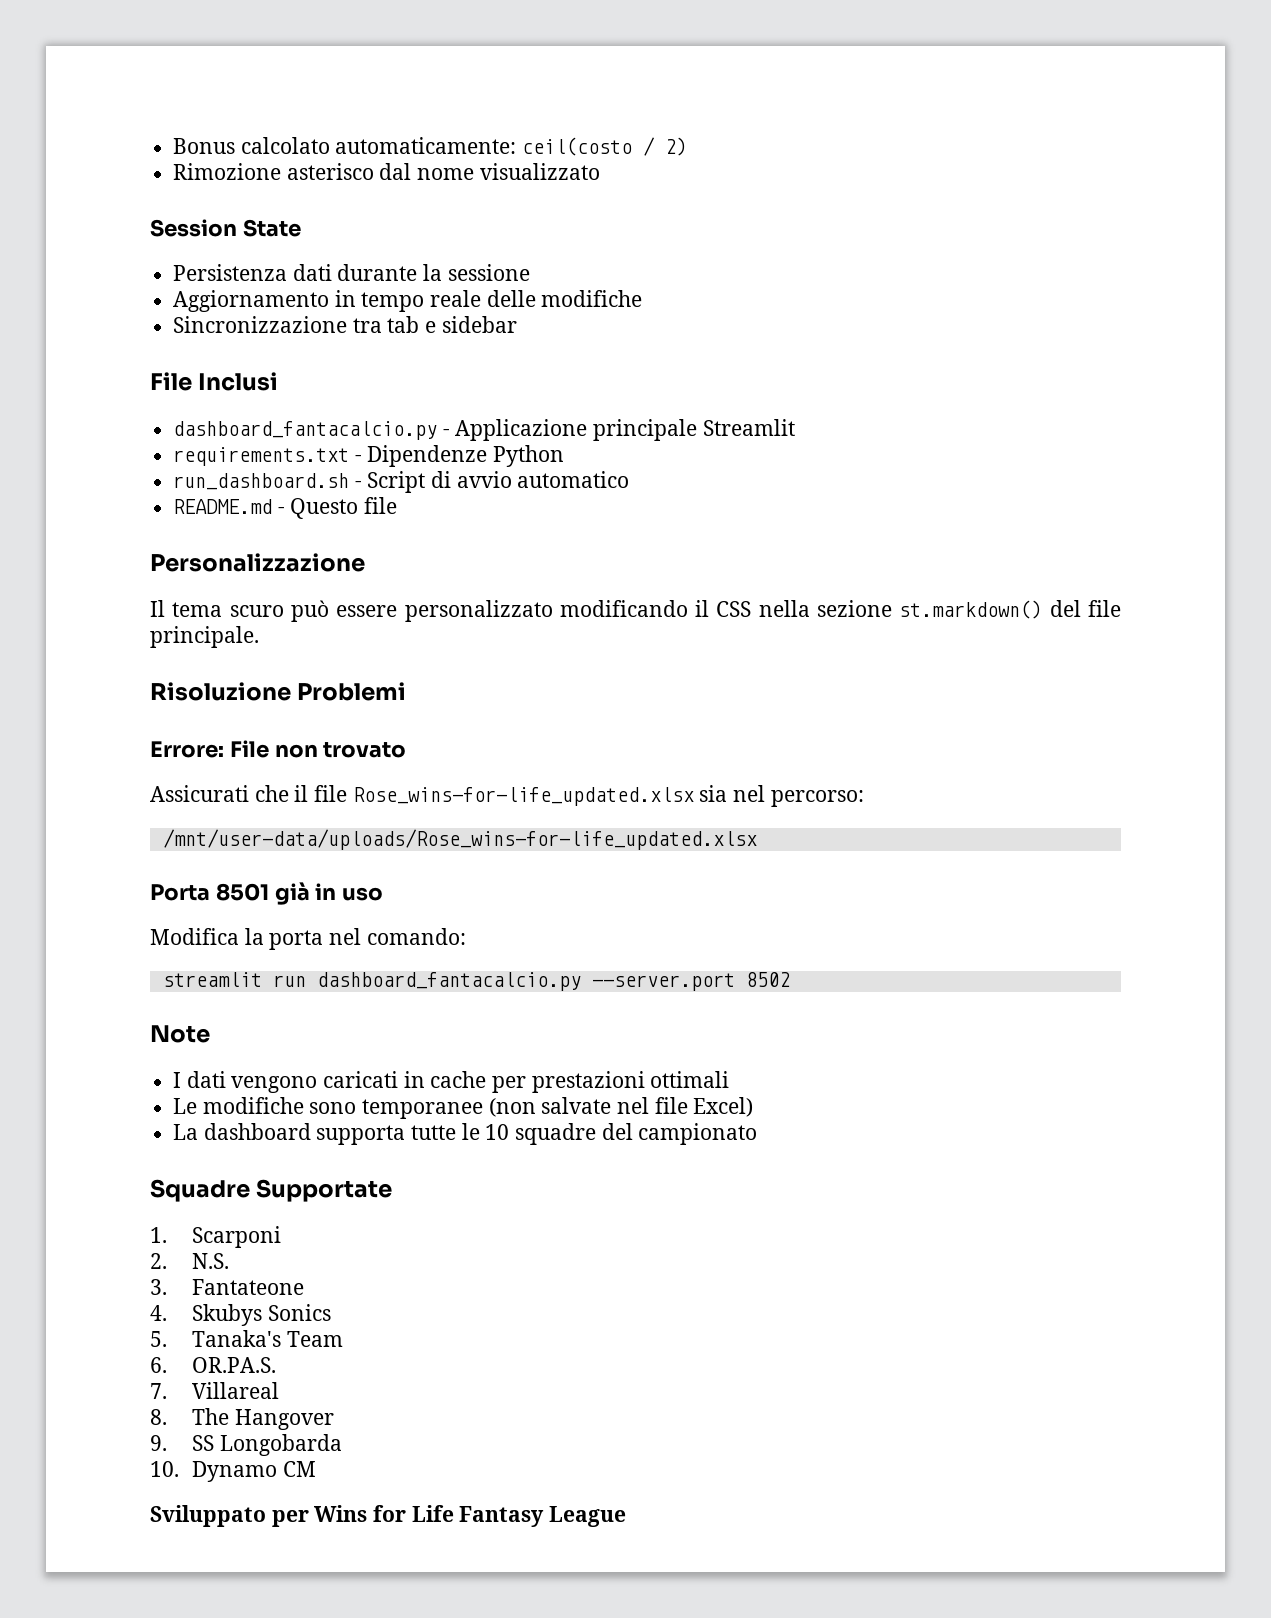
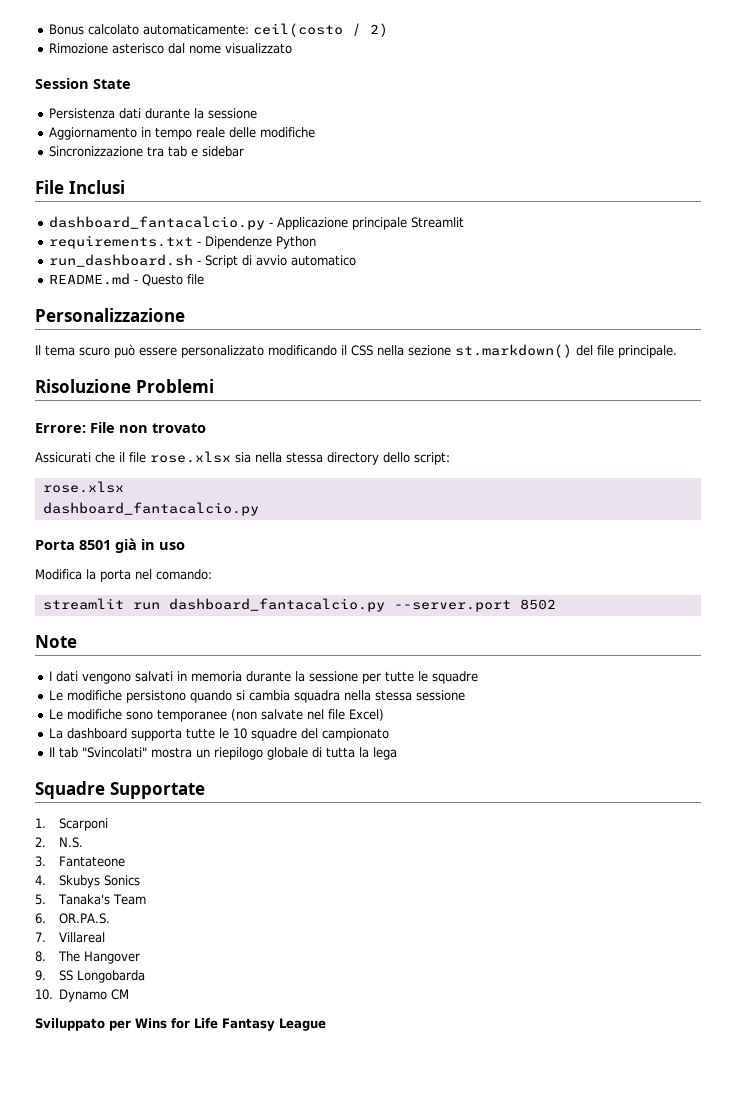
[352,785,864,807] [162,829,757,850] Rose_wins-for-life_updated.xlsx sia nel percorso: // /mnt/user-data/uploads/Rose_wins-for-life_updated.xlsx -> [150,451,450,465] [42,481,124,493] [42,502,259,516] rose.xlsx sia nella stessa directory dello script: // rose.xlsx // dashboard_fantacalcio.py
[323,1071,730,1093] caricati in cache per prestazioni ottimali -> [134,671,478,684] [48,690,465,703] salvati in memoria durante la sessione per tutte le squadre // Le modifiche persistono quando si cambia squadra nella stessa sessione
(758, 1134) none -> [48,747,397,760] // Il tab "Svincolati" mostra un riepilogo globale di tutta la lega

